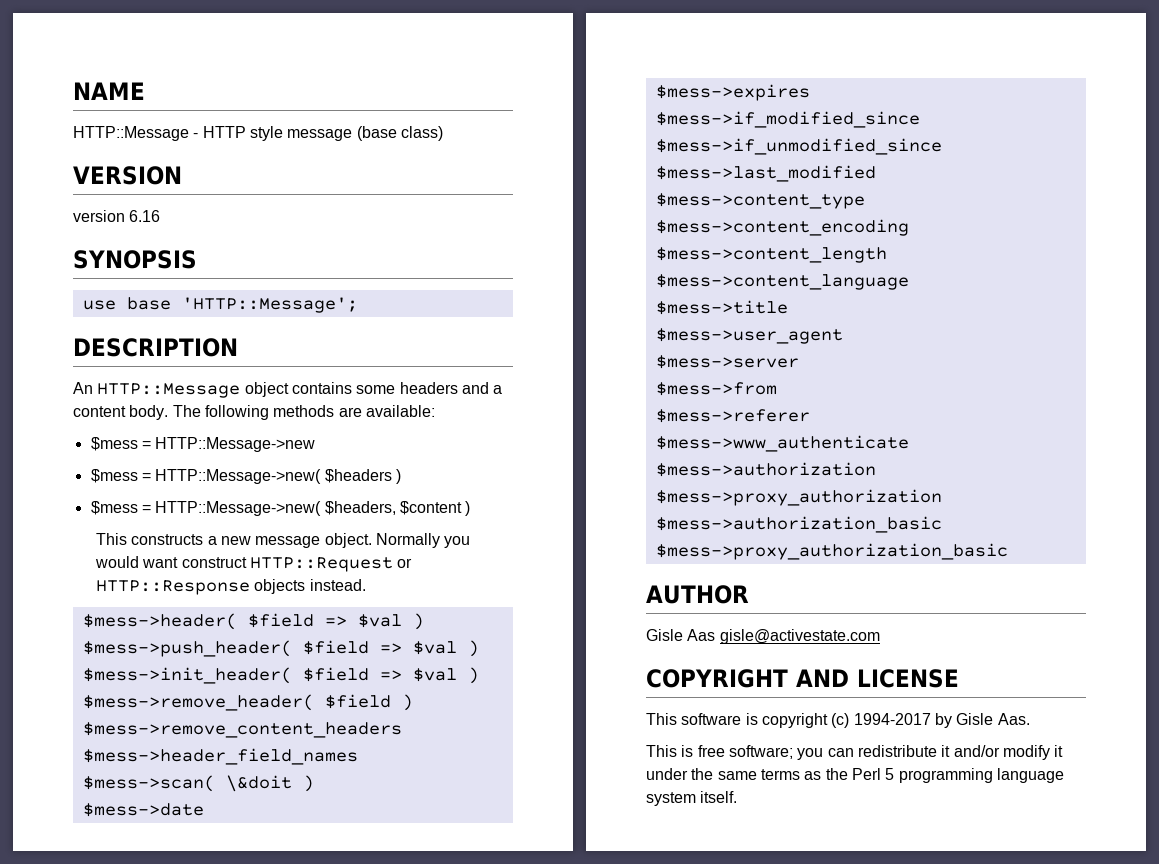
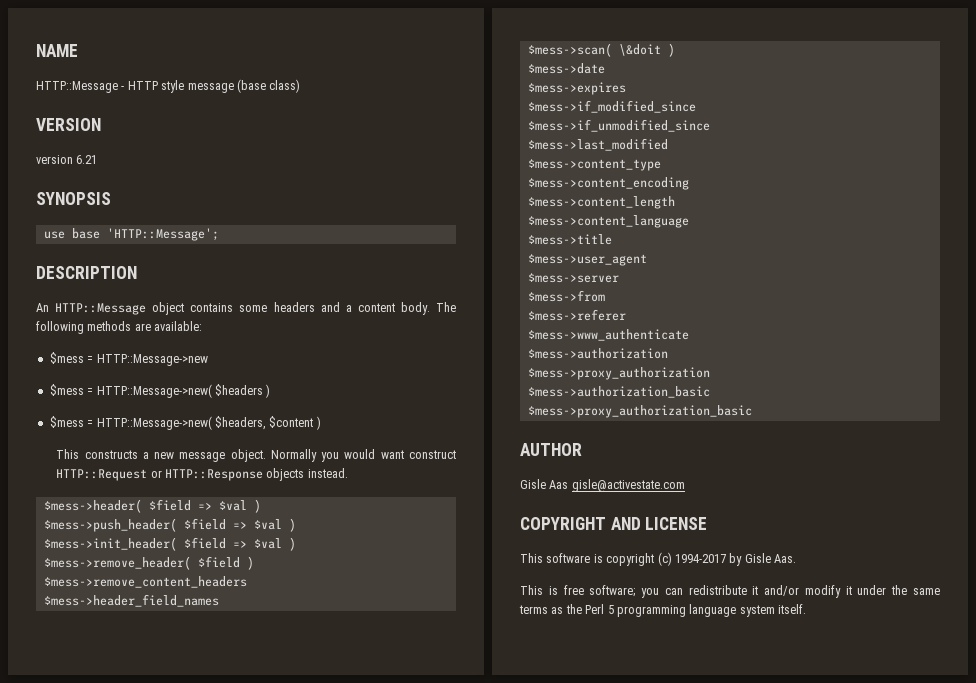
[129,210,161,222] 6.16 -> [76,155,98,164] 6.21

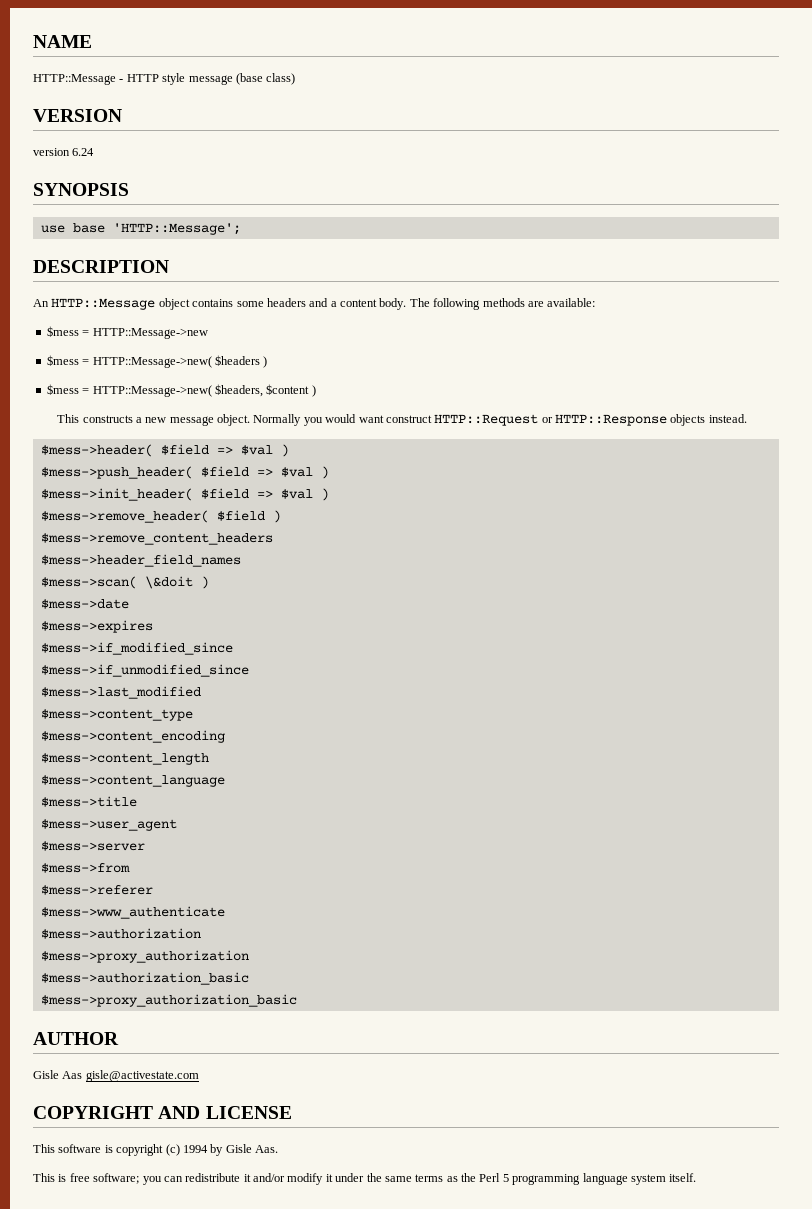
[76,155,98,164] 6.21 -> [72,148,95,156] 6.24
[674,554,726,563] 1994-2017 -> [182,1145,208,1153] 1994

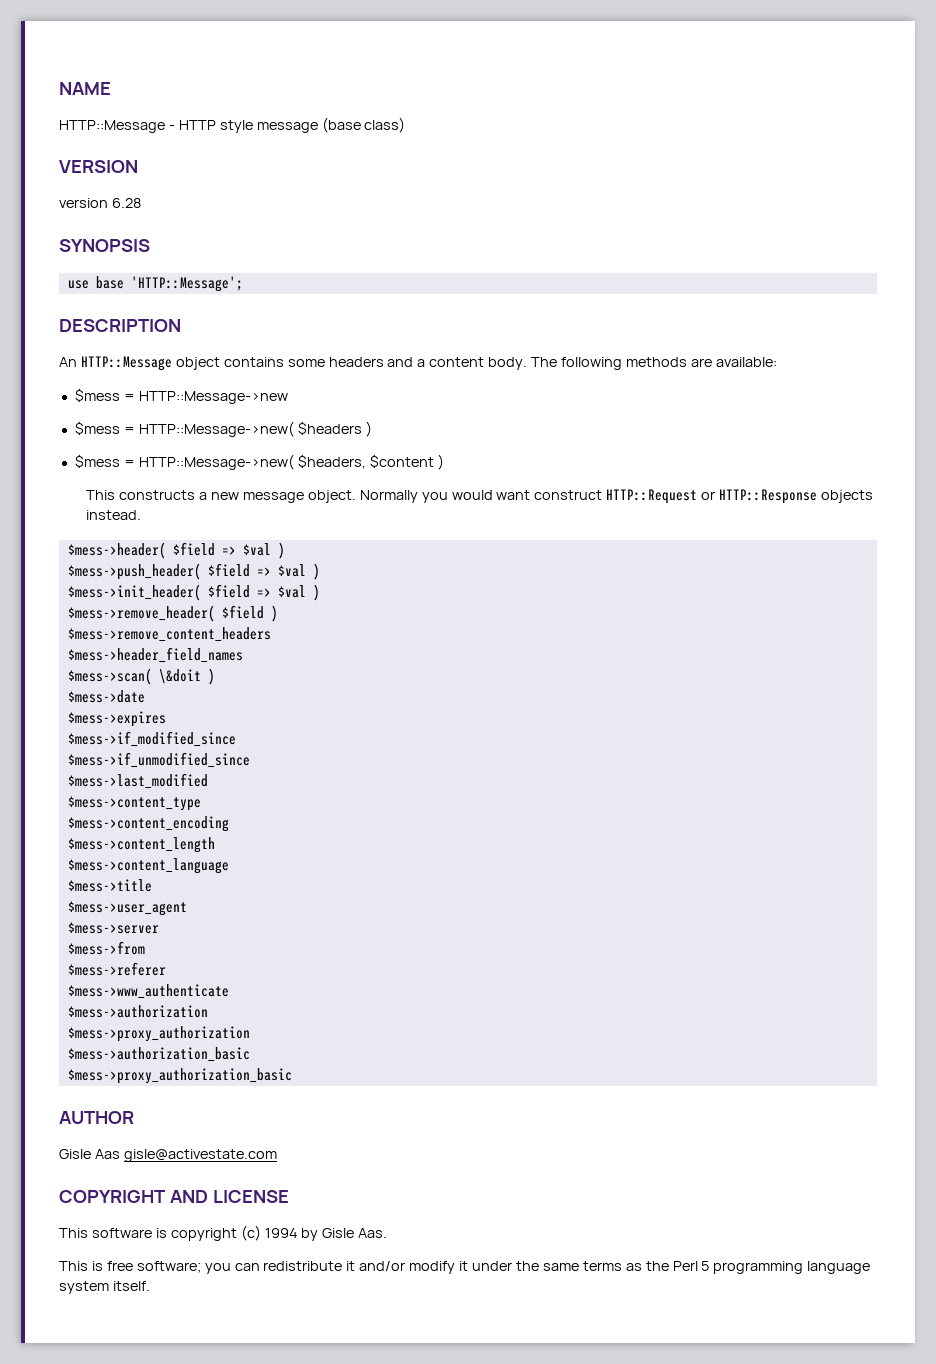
[72,148,95,156] 6.24 -> [111,198,141,208] 6.28

